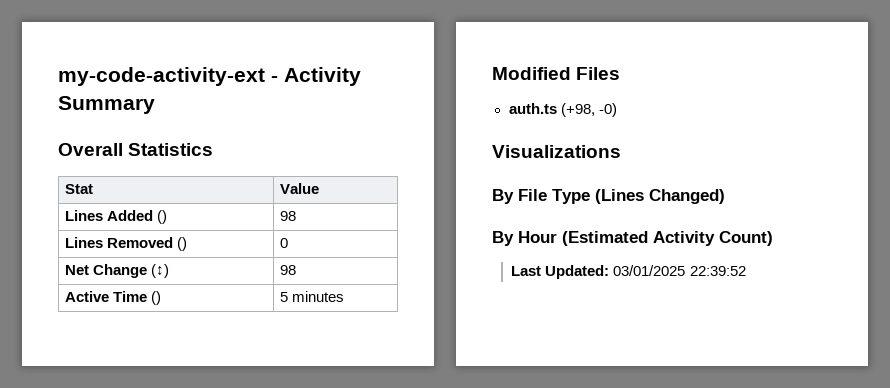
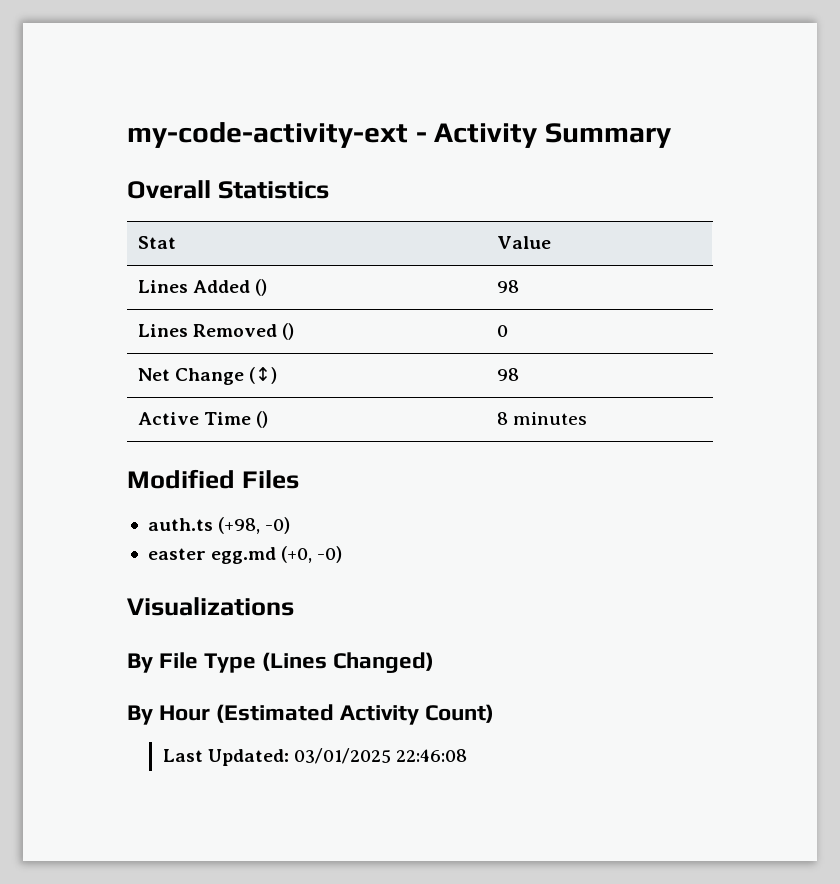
[279,292,288,302] 5 -> [496,412,508,425] 8
(617, 110) none -> [147,546,343,564] // easter egg.md (+0, -0)
[689,266,746,276] 22:39:52 -> [395,749,467,762] 22:46:08

